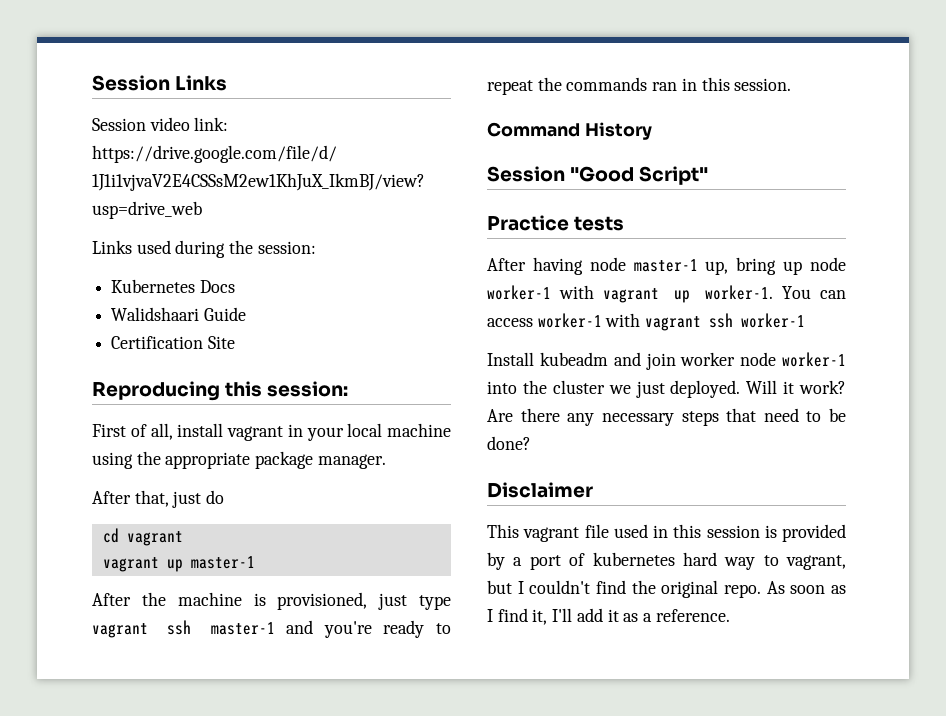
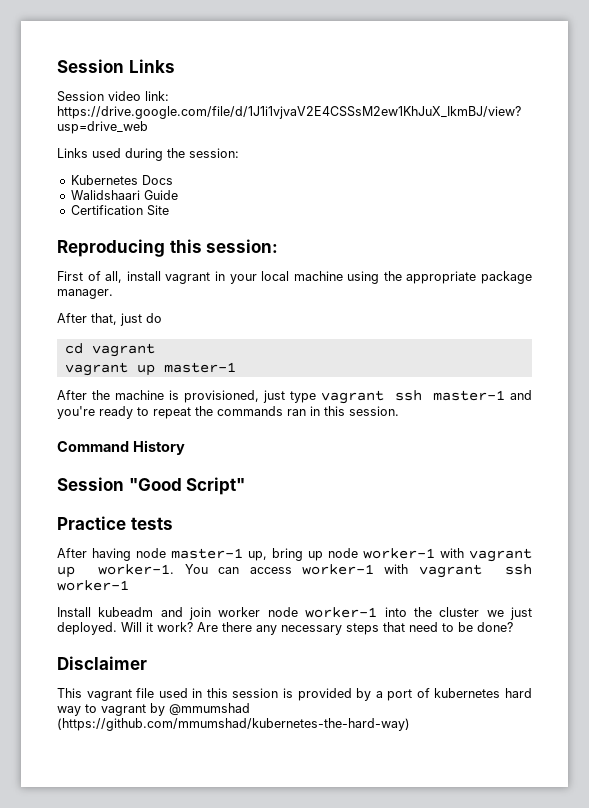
[786,555,846,570] [487,580,846,598] [487,608,730,625] vagrant, but I couldn't find the original repo. As soon as I find it, I'll add it as a reference. -> [101,703,250,716] [57,718,410,731] vagrant by @mmumshad (https://github.com/mmumshad/kubernetes-the-hard-way)

